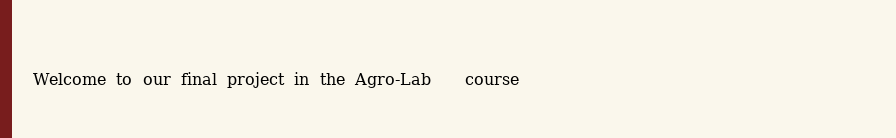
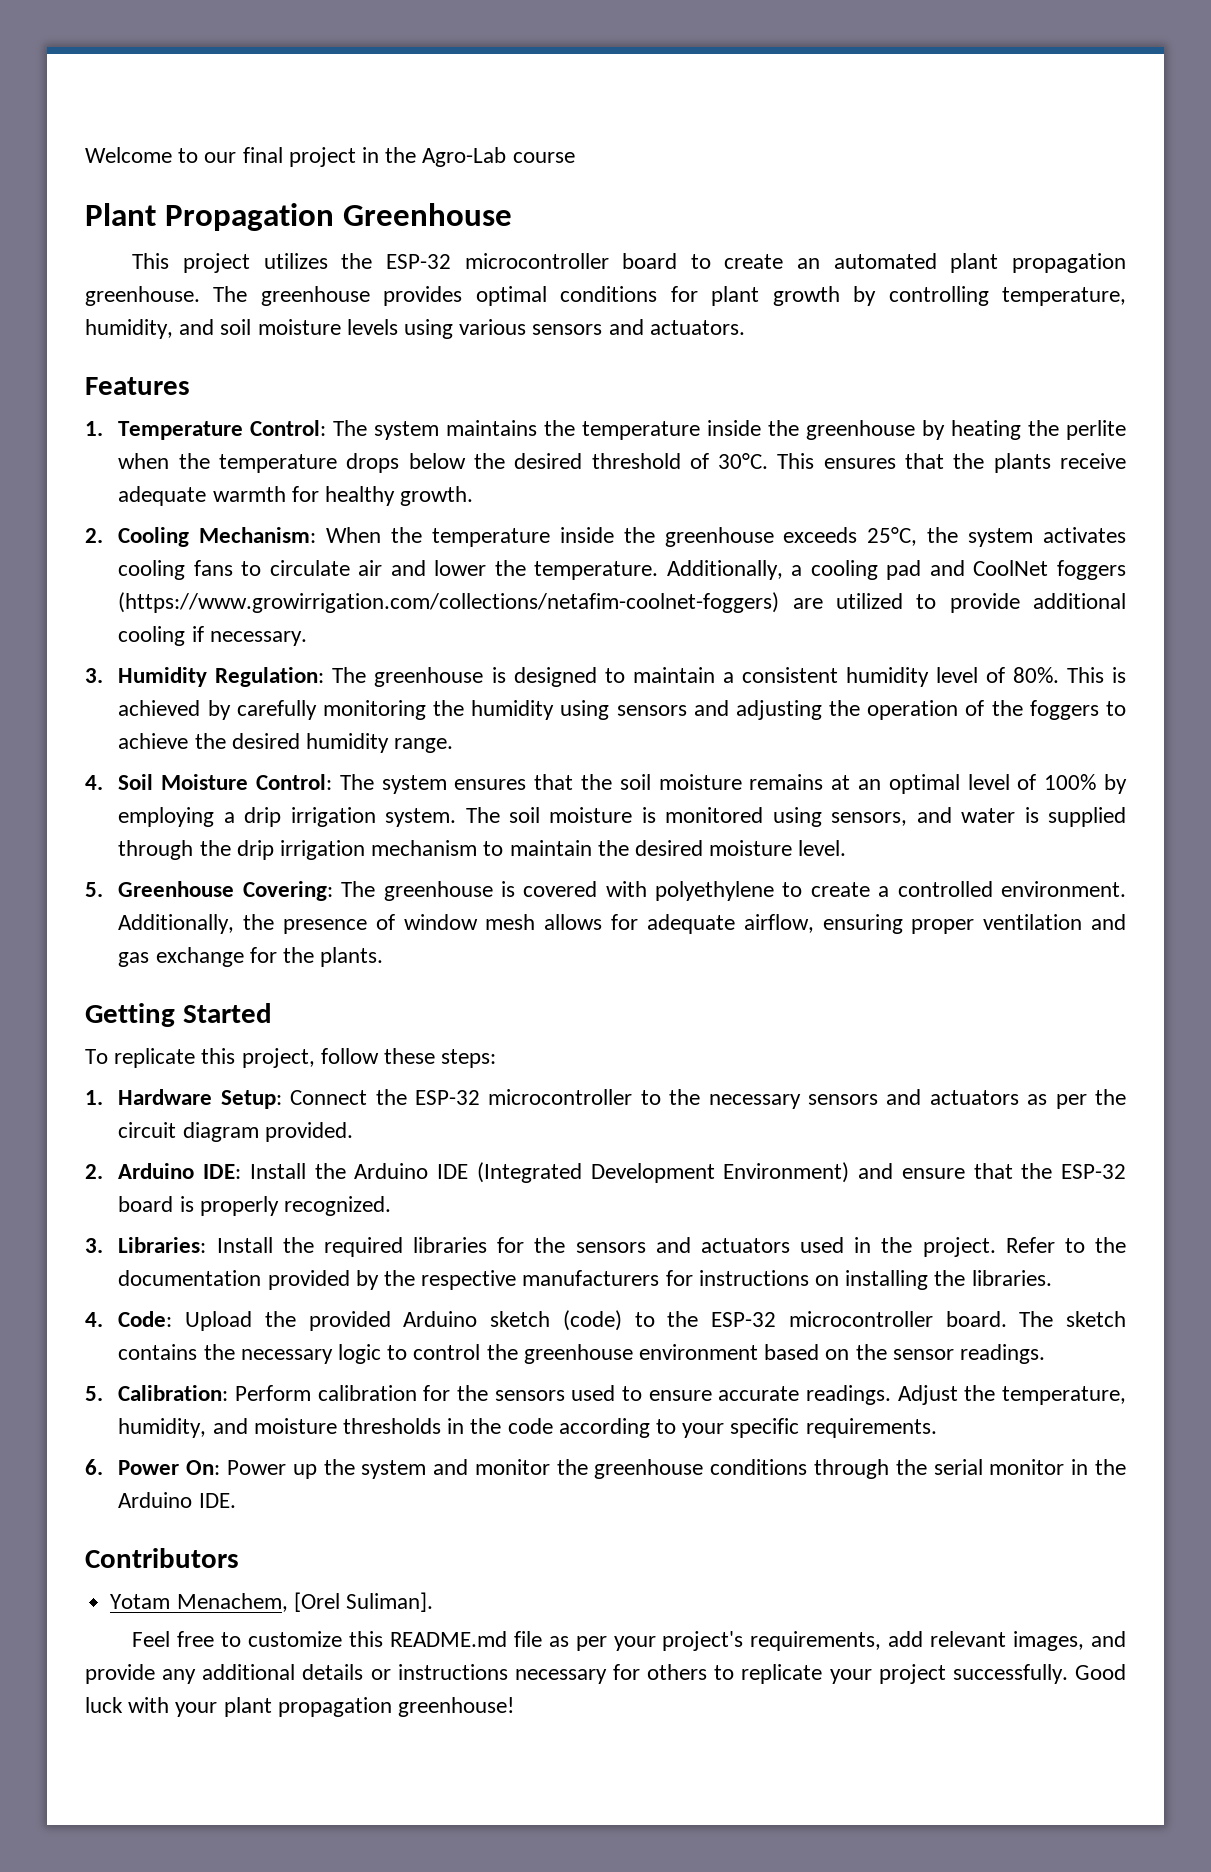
(519, 80) none -> [85,203,512,231] [132,253,1126,273] [85,286,1127,306] [85,319,745,339] [85,377,190,395] [85,420,1127,440] [118,453,1126,473] [118,486,474,506] [85,527,1126,547] [118,560,1126,580] [118,592,1126,613] [118,626,307,646] [85,667,1126,687] [118,700,1126,720] [118,733,454,753] [85,774,1128,794] [118,807,1126,827] [118,840,847,860] [85,881,1126,901] [118,914,1126,934] [118,947,384,967] [85,1003,272,1027] [85,1048,497,1068] [85,1089,1126,1109] [118,1122,353,1142] [85,1162,1126,1183] [118,1196,391,1216] [85,1237,1127,1257] [118,1270,1052,1290] [85,1310,1126,1331] [118,1344,1046,1364] [85,1385,1126,1405] [118,1418,937,1438] [85,1459,1126,1479] [118,1492,236,1508] [85,1548,239,1568] [110,1592,433,1612] [132,1631,1126,1651] [85,1664,1126,1684] [85,1697,515,1717] // Plant Propagation Greenhouse // This project utilizes the ESP-32 microcontroller board to create an automated plant propagation greenhouse. The greenhouse provides optimal conditions for plant growth by controlling temperature, humidity, and soil moisture levels using various sensors and actuators. // Features // 1. Temperature Control: The system maintains the temperature inside the greenhouse by heating the perlite when the temperature drops below the desired threshold of 30°C. This ensures that the plants receive adequate warmth for healthy growth. // 2. Cooling Mechanism: When the temperature inside the greenhouse exceeds 25°C, the system activates cooling fans to circulate air and lower the temperature. Additionally, a cooling pad and CoolNet foggers (https://www.growirrigation.com/collections/netafim-coolnet-foggers) are utilized to provide additional cooling if necessary. // 3. Humidity Regulation: The greenhouse is designed to maintain a consistent humidity level of 80%. This is achieved by carefully monitoring the humidity using sensors and adjusting the operation of the foggers to achieve the desired humidity range. // 4. Soil Moisture Control: The system ensures that the soil moisture remains at an optimal level of 100% by employing a drip irrigation system. The soil moisture is monitored using sensors, and water is supplied through the drip irrigation mechanism to maintain the desired moisture level. // 5. Greenhouse Covering: The greenhouse is covered with polyethylene to create a controlled environment. Additionally, the presence of window mesh allows for adequate airflow, ensuring proper ventilation and gas exchange for the plants. // Getting Started // To replicate this project, follow these steps: // 1. Hardware Setup: Connect the ESP-32 microcontroller to the necessary sensors and actuators as per the circuit diagram provided. // 2. Arduino IDE: Install the Arduino IDE (Integrated Development Environment) and ensure that the ESP-32 board is properly recognized. // 3. Libraries: Install the required libraries for the sensors and actuators used in the project. Refer to the documentation provided by the respective manufacturers for instructions on installing the libraries. // 4. Code: Upload the provided Arduino sketch (code) to the ESP-32 microcontroller board. The sketch contains the necessary logic to control the greenhouse environment based on the sensor readings. // 5. Calibration: Perform calibration for the sensors used to ensure accurate readings. Adjust the temperature, humidity, and moisture thresholds in the code according to your specific requirements. // 6. Power On: Power up the system and monitor the greenhouse conditions through the serial monitor in the Arduino IDE. // Contributors // Yotam Menachem, [Orel Suliman]. // Feel free to customize this README.md file as per your project's requirements, add relevant images, and provide any additional details or instructions necessary for others to replicate your project successfully. Good luck with your plant propagation greenhouse!

